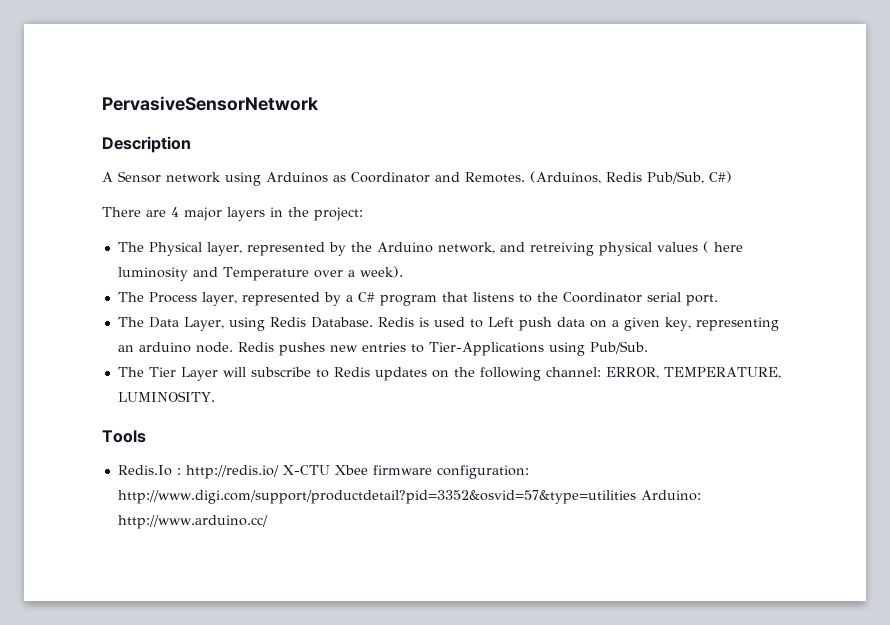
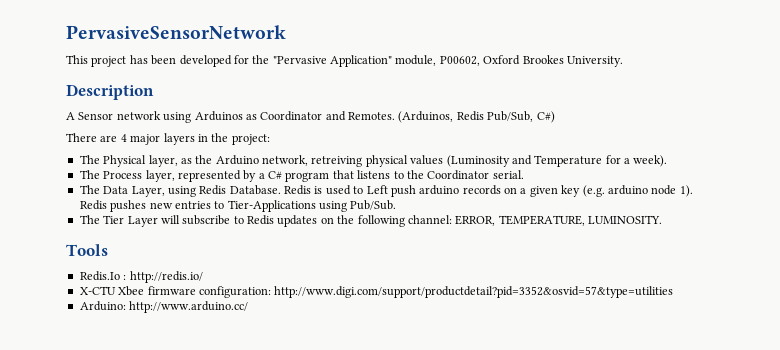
(319, 103) none -> [66,55,623,67] // This project has been developed for the "Pervasive Application" module, P00602, Oxford Brookes University.
[246,242,346,256] represented by -> [180,158,192,164] as
[499,242,525,252] and -> (308, 160) none
[702,241,743,253] [117,267,188,281] ( here luminosity -> [446,155,510,167] (Luminosity
[313,270,343,278] over -> [605,155,621,164] for
[646,292,718,306] serial port. -> [492,170,524,179] serial.
[556,317,585,327] data -> [419,185,501,195] arduino records
[664,317,779,331] [117,342,233,353] key, representing an arduino node. -> [561,185,693,197] key (e.g. arduino node 1).
(279, 472) none -> (203, 277) //
(636, 497) none -> (674, 292) //

